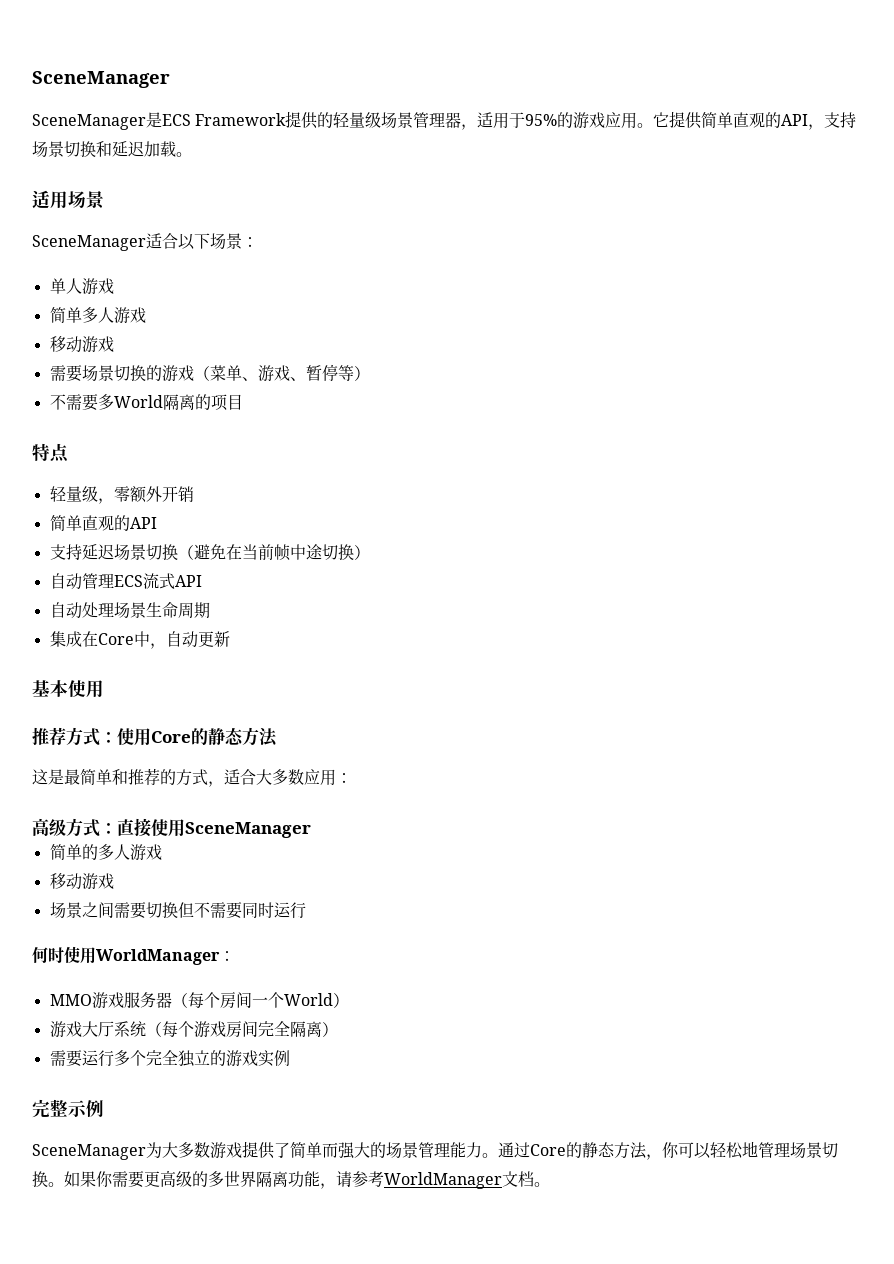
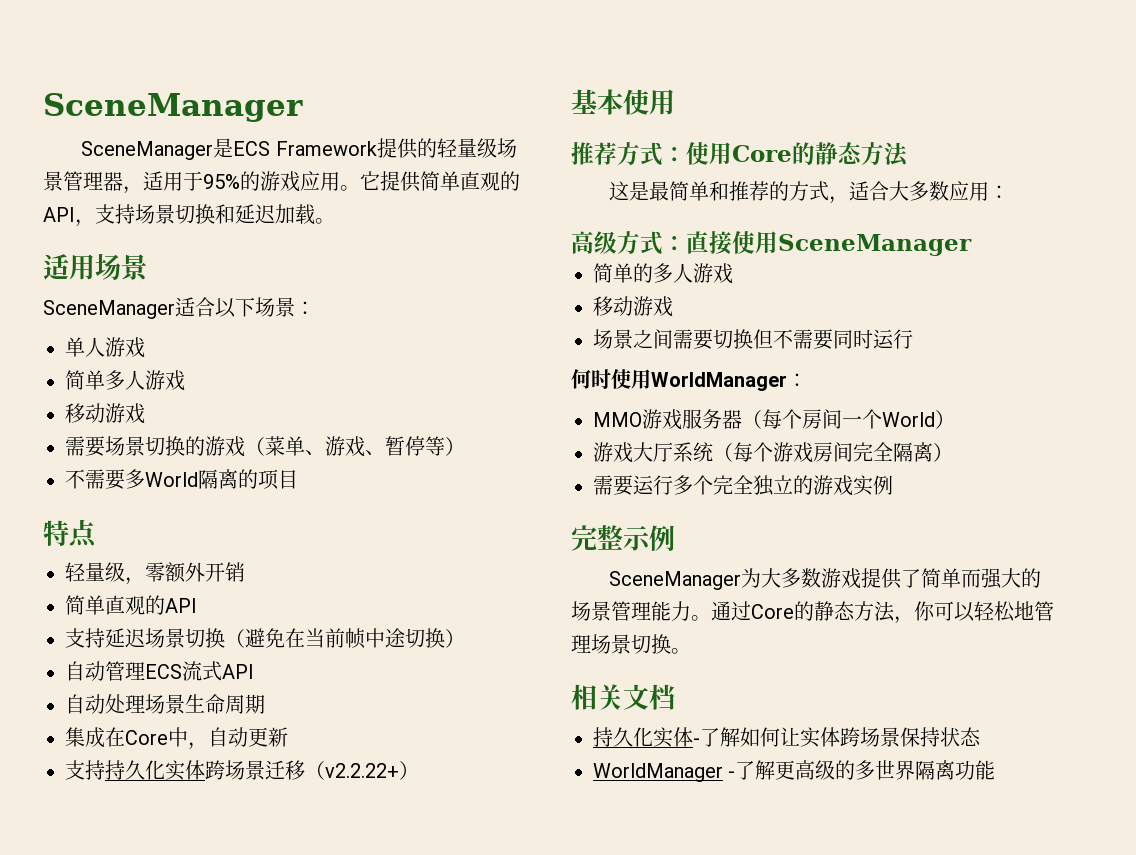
(230, 639) none -> [65,760,419,781] // 支持持久化实体跨场景迁移（v2.2.22+）
[64,1171,144,1188] 如果你需要 -> [571,684,675,710] [593,727,981,748] [593,760,776,782] // 相关文档 // 持久化实体-了解如何让实体跨场景保持状态 // WorldManager -了解
[320,1171,550,1189] ，请参考WorldManager文档。 -> (996, 770) none

